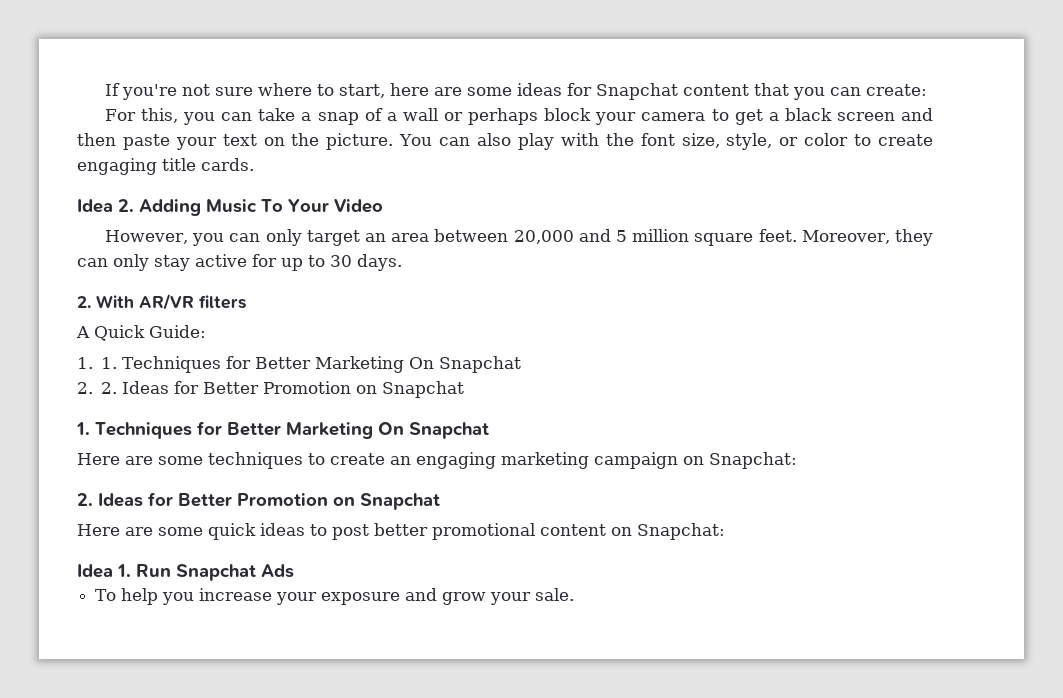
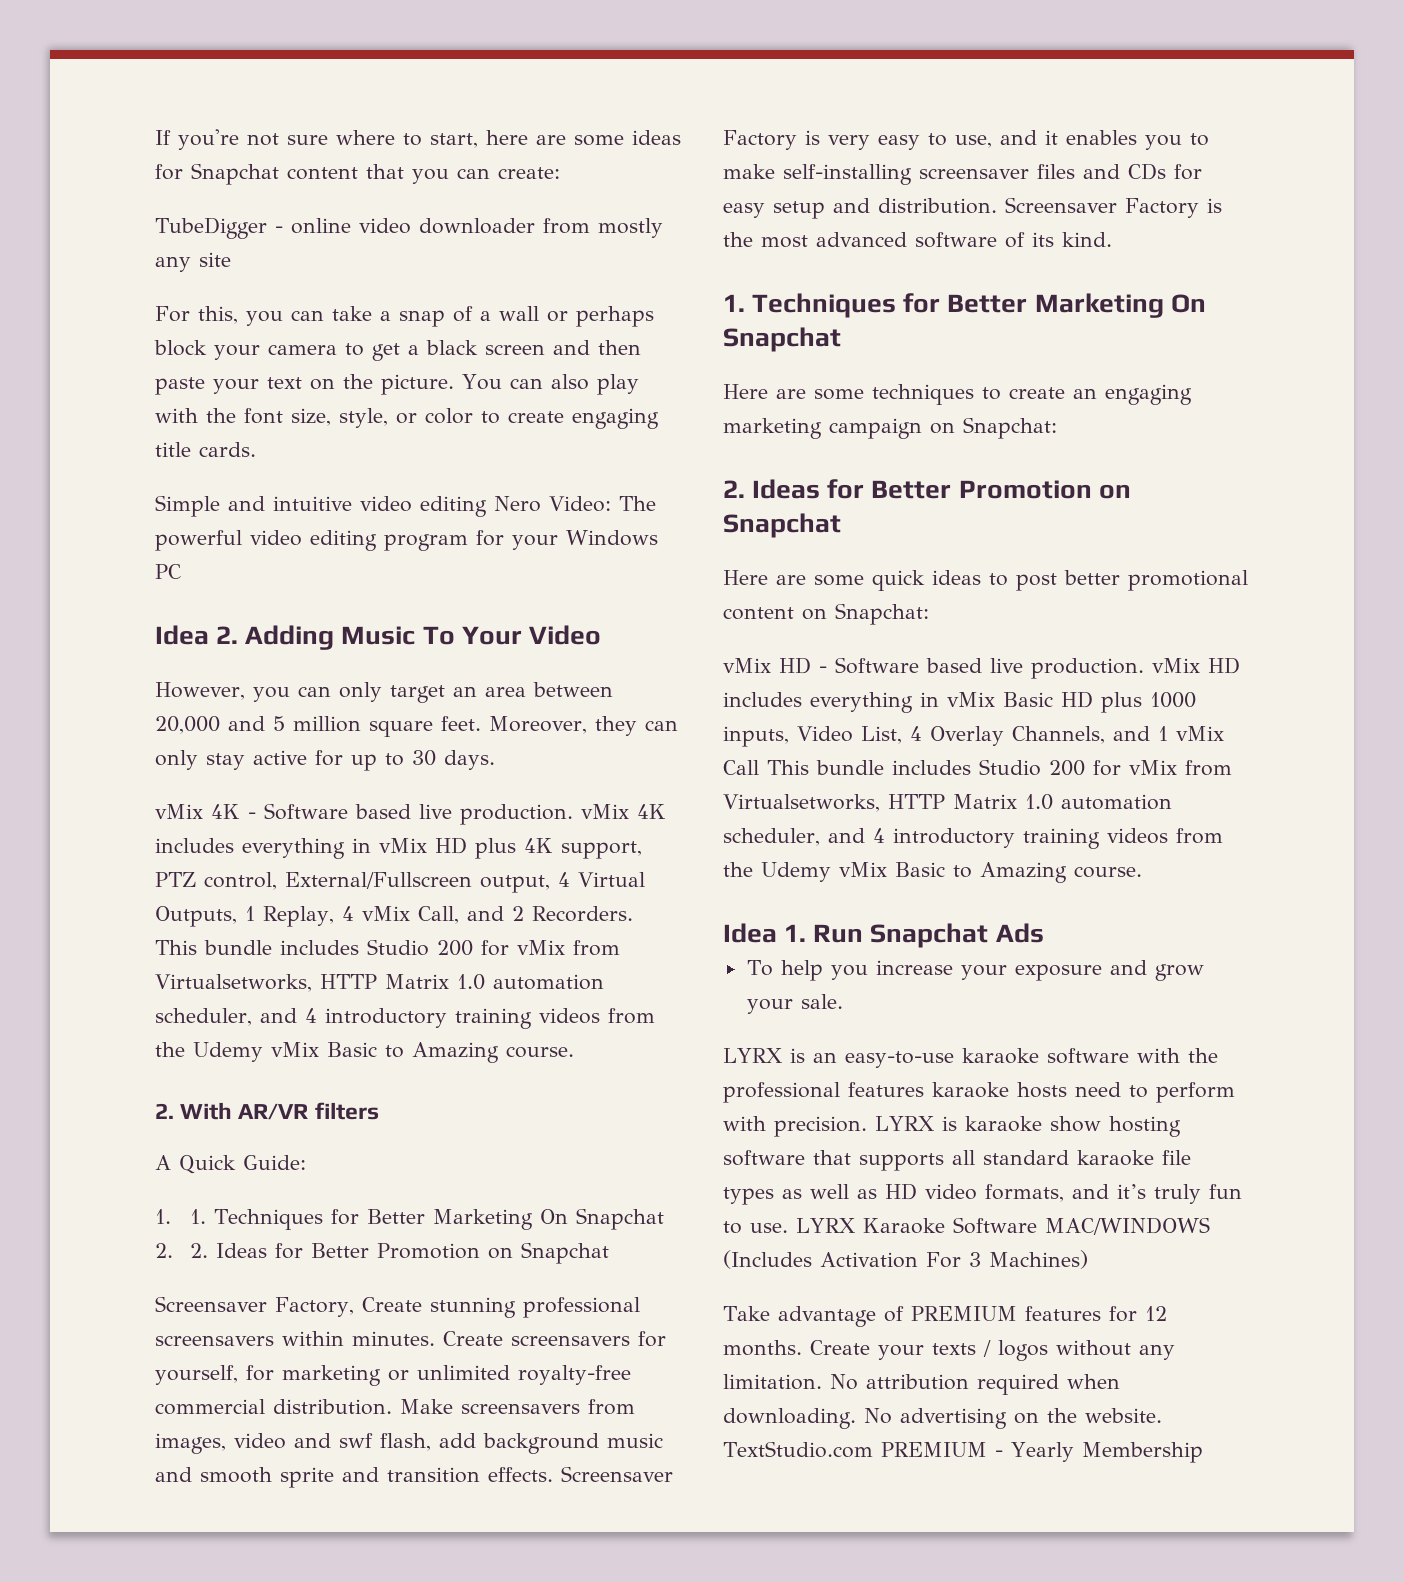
(928, 90) none -> [155,217,663,239] [155,252,231,272] // TubeDigger - online video downloader from mostly any site
(254, 164) none -> [155,495,656,517] [155,530,658,551] [155,564,181,579] // Simple and intuitive video editing Nero Video: The powerful video editing program for your Windows PC
(402, 262) none -> [155,803,666,825] [155,837,642,859] [155,872,645,893] [155,906,633,927] [155,939,620,956] [155,974,604,992] [155,1008,655,1029] [155,1042,574,1063] // vMix 4K - Software based live production. vMix 4K includes everything in vMix HD plus 4K support, PTZ control, External/Fullscreen output, 4 Virtual Outputs, 1 Replay, 4 vMix Call, and 2 Recorders. This bundle includes Studio 200 for vMix from Virtualsetworks, HTTP Matrix 1.0 automation scheduler, and 4 introductory training videos from the Udemy vMix Basic to Amazing course.
(465, 389) none -> [155,1296,640,1318] [155,1331,666,1347] [155,1365,631,1386] [155,1399,635,1415] [155,1433,663,1454] [155,1466,673,1488] [723,130,1209,150] [723,163,1202,185] [723,197,1222,219] [723,232,1112,248] // Screensaver Factory, Create stunning professional screensavers within minutes. Create screensavers for yourself, for marketing or unlimited royalty-free commercial distribution. Make screensavers from images, video and swf flash, add background music and smooth sprite and transition effects. Screensaver Factory is very easy to use, and it enables you to make self-installing screensaver files and CDs for easy setup and distribution. Screensaver Factory is the most advanced software of its kind.
(725, 531) none -> [723,657,1240,679] [723,691,1196,713] [723,726,1224,747] [723,759,1232,776] [723,794,1172,812] [723,828,1223,849] [723,862,1142,883] // vMix HD - Software based live production. vMix HD includes everything in vMix Basic HD plus 1000 inputs, Video List, 4 Overlay Channels, and 1 vMix Call This bundle includes Studio 200 for vMix from Virtualsetworks, HTTP Matrix 1.0 automation scheduler, and 4 introductory training videos from the Udemy vMix Basic to Amazing course.
(575, 594) none -> [723,1048,1218,1068] [723,1082,1235,1103] [723,1116,1181,1137] [723,1150,1191,1171] [723,1183,1242,1205] [723,1217,1210,1235] [723,1250,1088,1269] [723,1306,1167,1327] [723,1340,1175,1361] [723,1374,1120,1395] [723,1408,1162,1429] [723,1441,1203,1463] // LYRX is an easy-to-use karaoke software with the professional features karaoke hosts need to perform with precision. LYRX is karaoke show hosting software that supports all standard karaoke file types as well as HD video formats, and it’s truly fun to use. LYRX Karaoke Software MAC/WINDOWS (Includes Activation For 3 Machines) // Take advantage of PREMIUM features for 12 months. Create your texts / logos without any limitation. No attribution required when downloading. No advertising on the website. TextStudio.com PREMIUM - Yearly Membership

